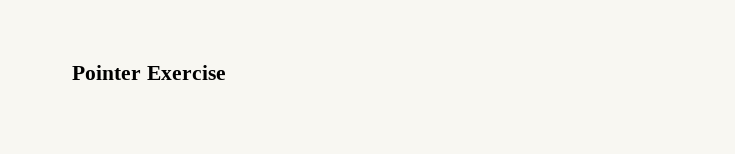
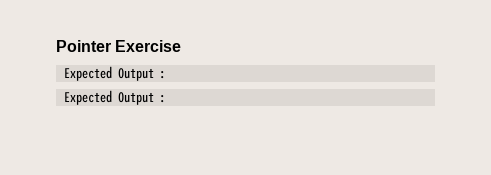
(226, 72) none -> [64,66,167,81] [64,90,167,105] // Expected Output : // Expected Output :

